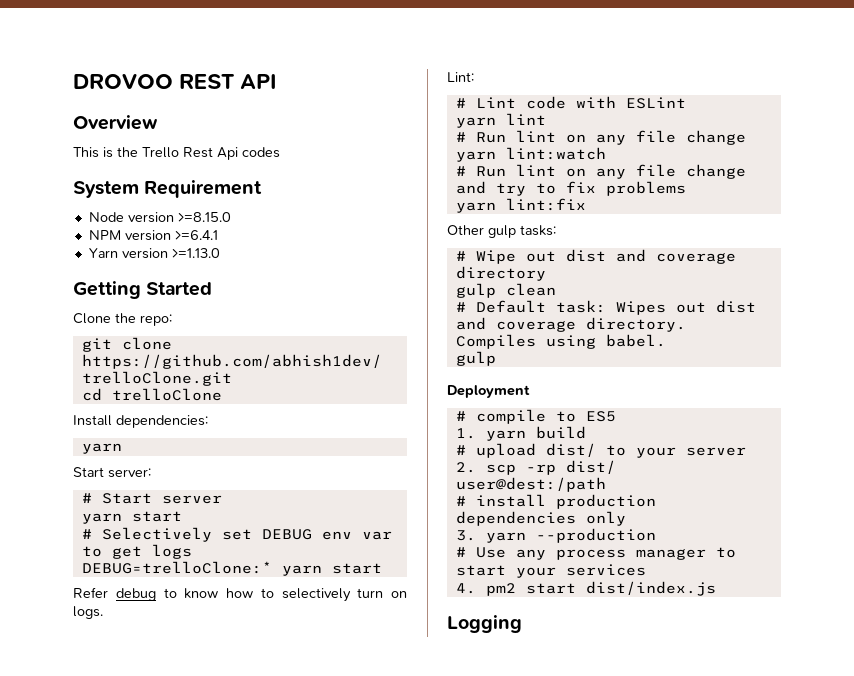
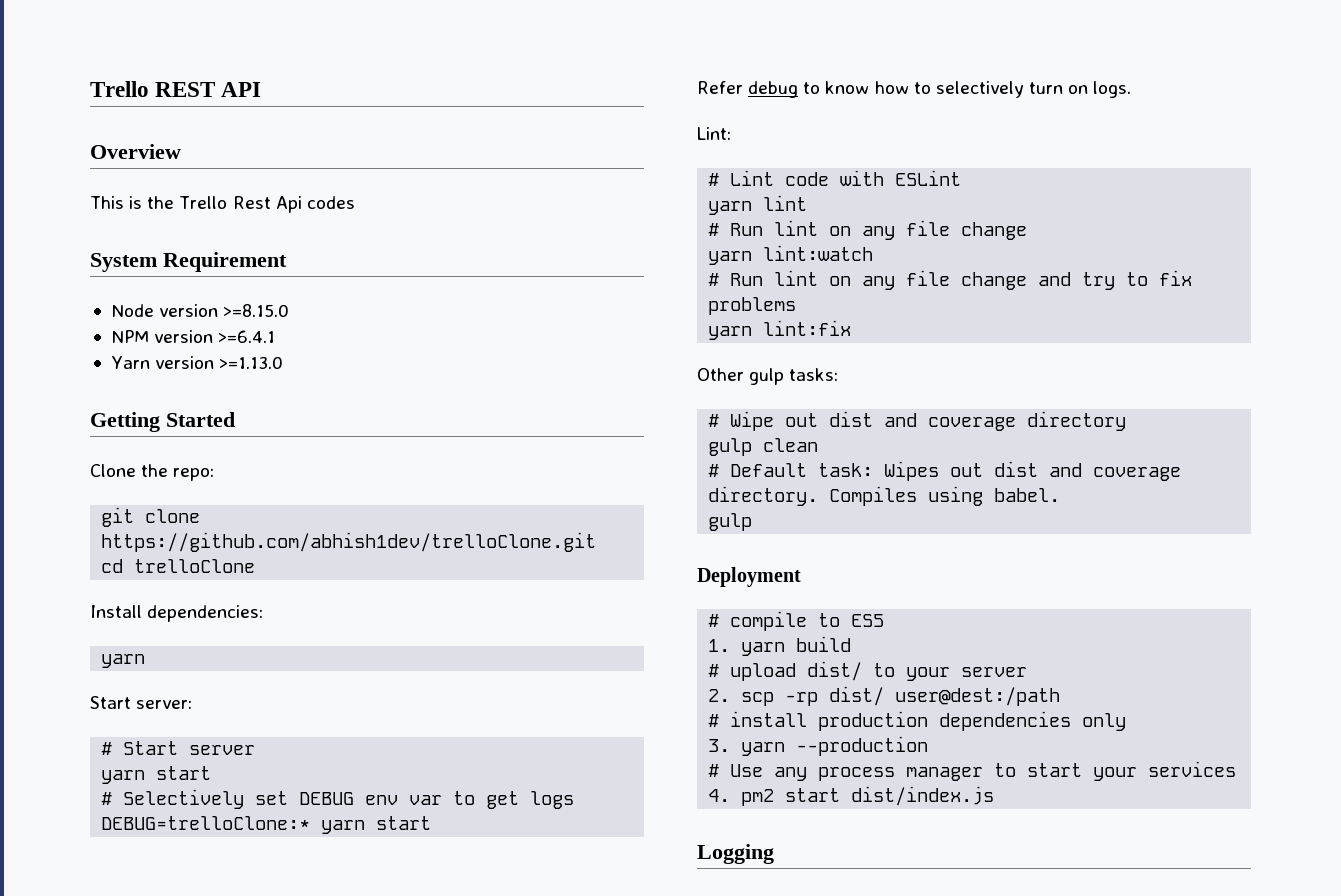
[73,74,173,89] DROVOO -> [90,81,149,97] Trello

